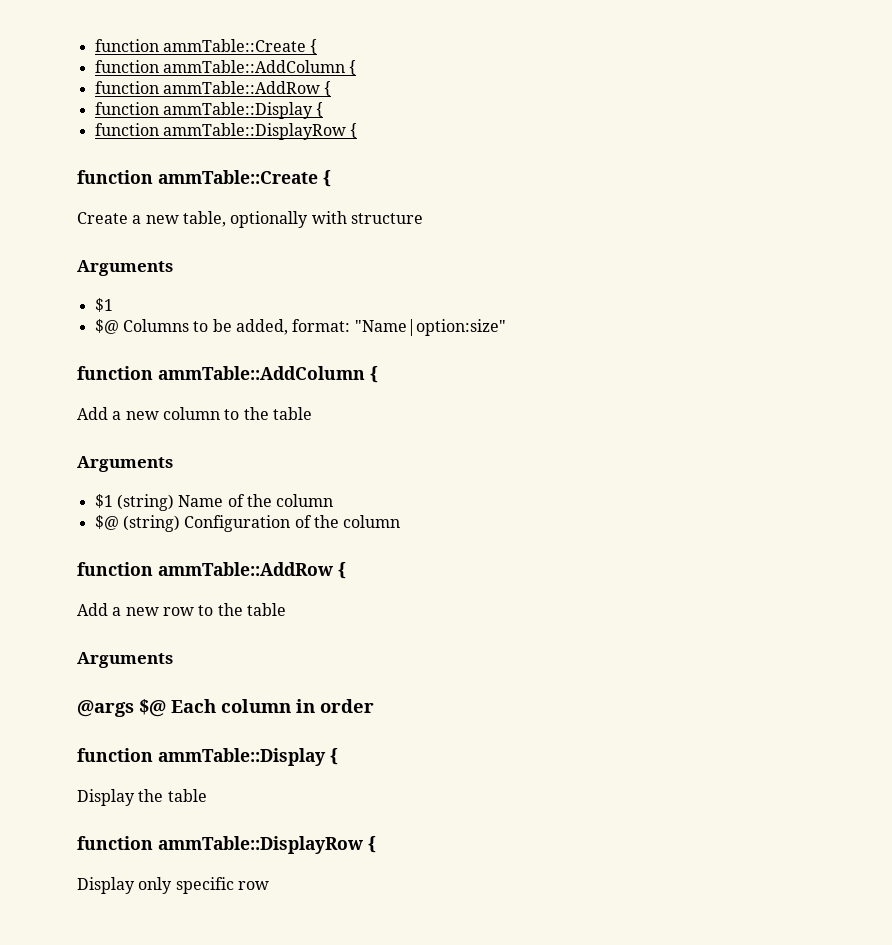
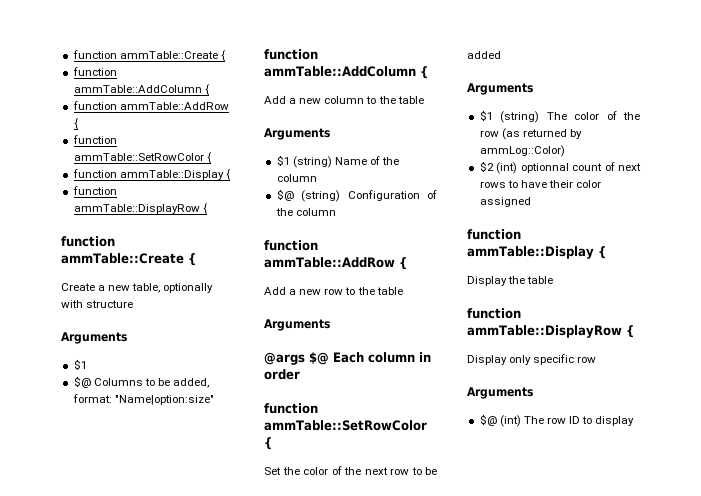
(332, 88) none -> [72,135,117,144] [73,152,212,163] // function ammTable::SetRowColor {
(374, 706) none -> [264,403,318,414] [264,420,427,431] [264,437,272,450] [264,466,437,475] [467,51,501,59] [467,83,533,95] [479,110,640,123] [479,128,582,140] [479,145,565,157] [479,161,641,174] [479,180,602,188] [479,197,531,207] // function ammTable::SetRowColor { // Set the color of the next row to be added // Arguments // $1 (string) The color of the row (as returned by ammLog::Color) // $2 (int) optionnal count of next rows to have their color assigned
(269, 885) none -> [467,387,533,399] [479,414,635,427] // Arguments // $@ (int) The row ID to display

